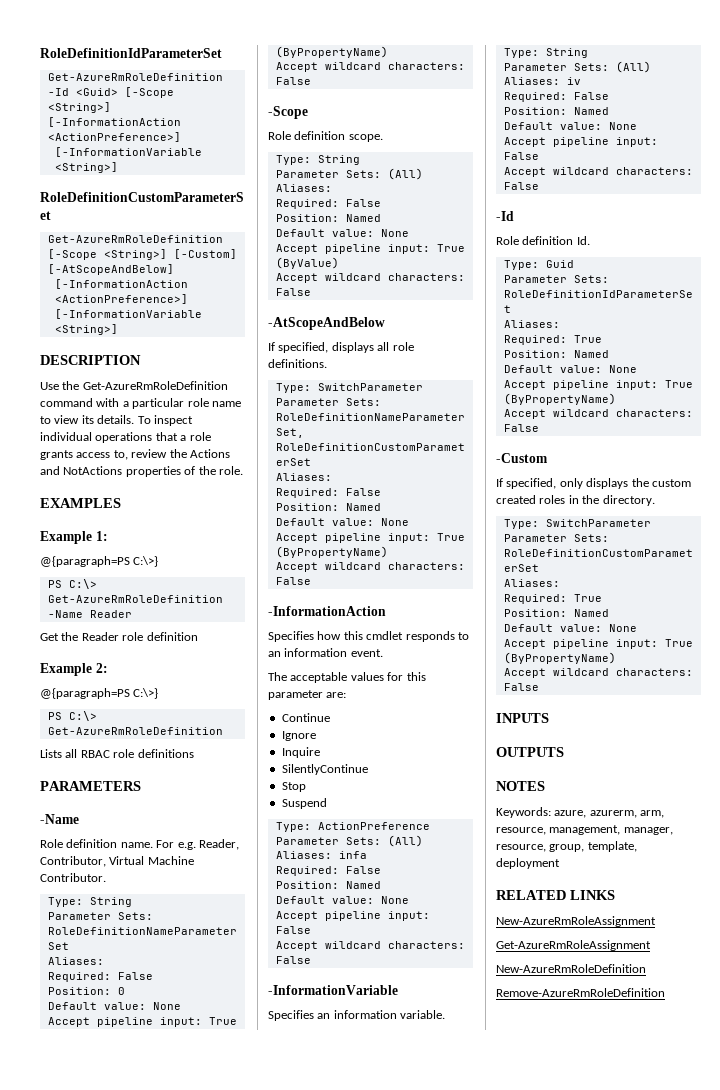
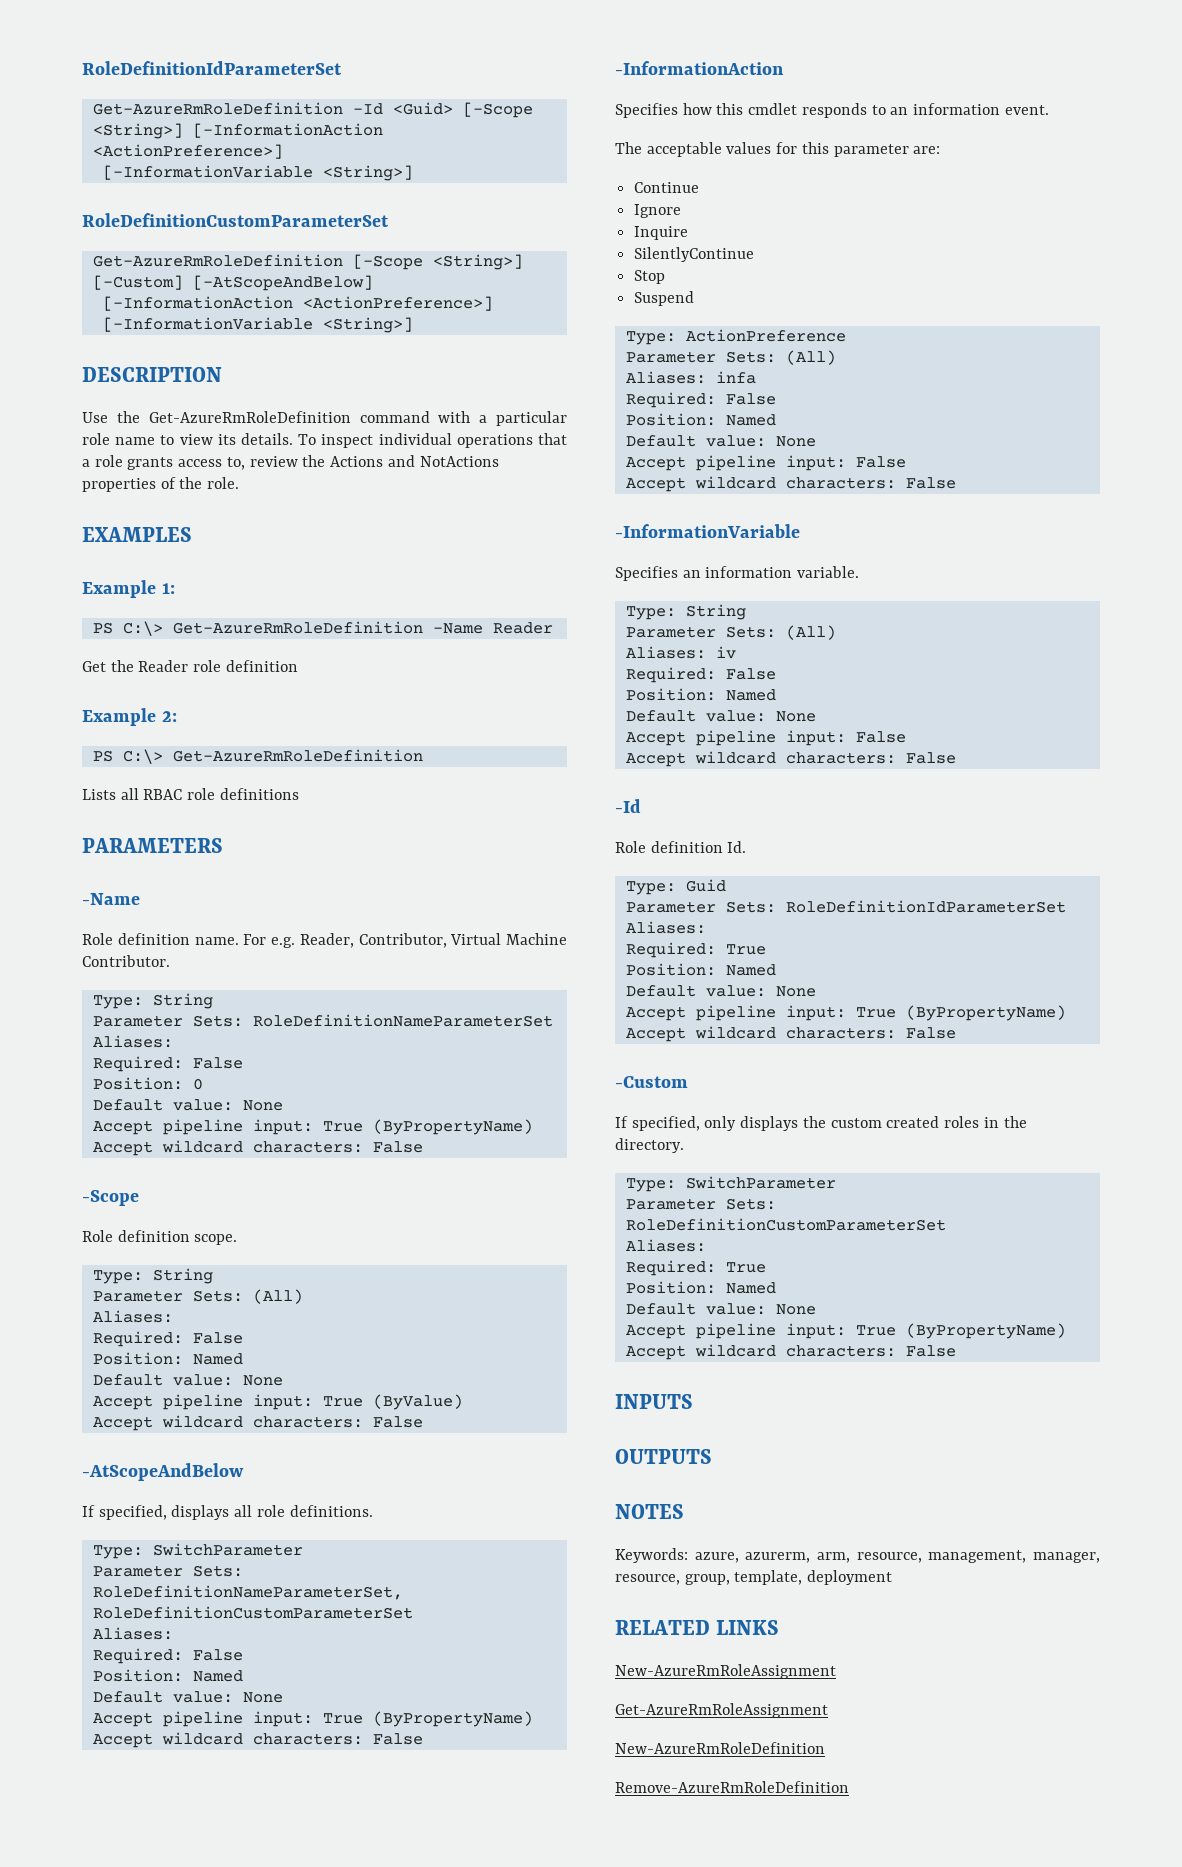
[40,556,159,567] // @{paragraph=PS C:\>} -> (175, 588) none
[40,688,159,699] // @{paragraph=PS C:\>} -> (177, 716) none

